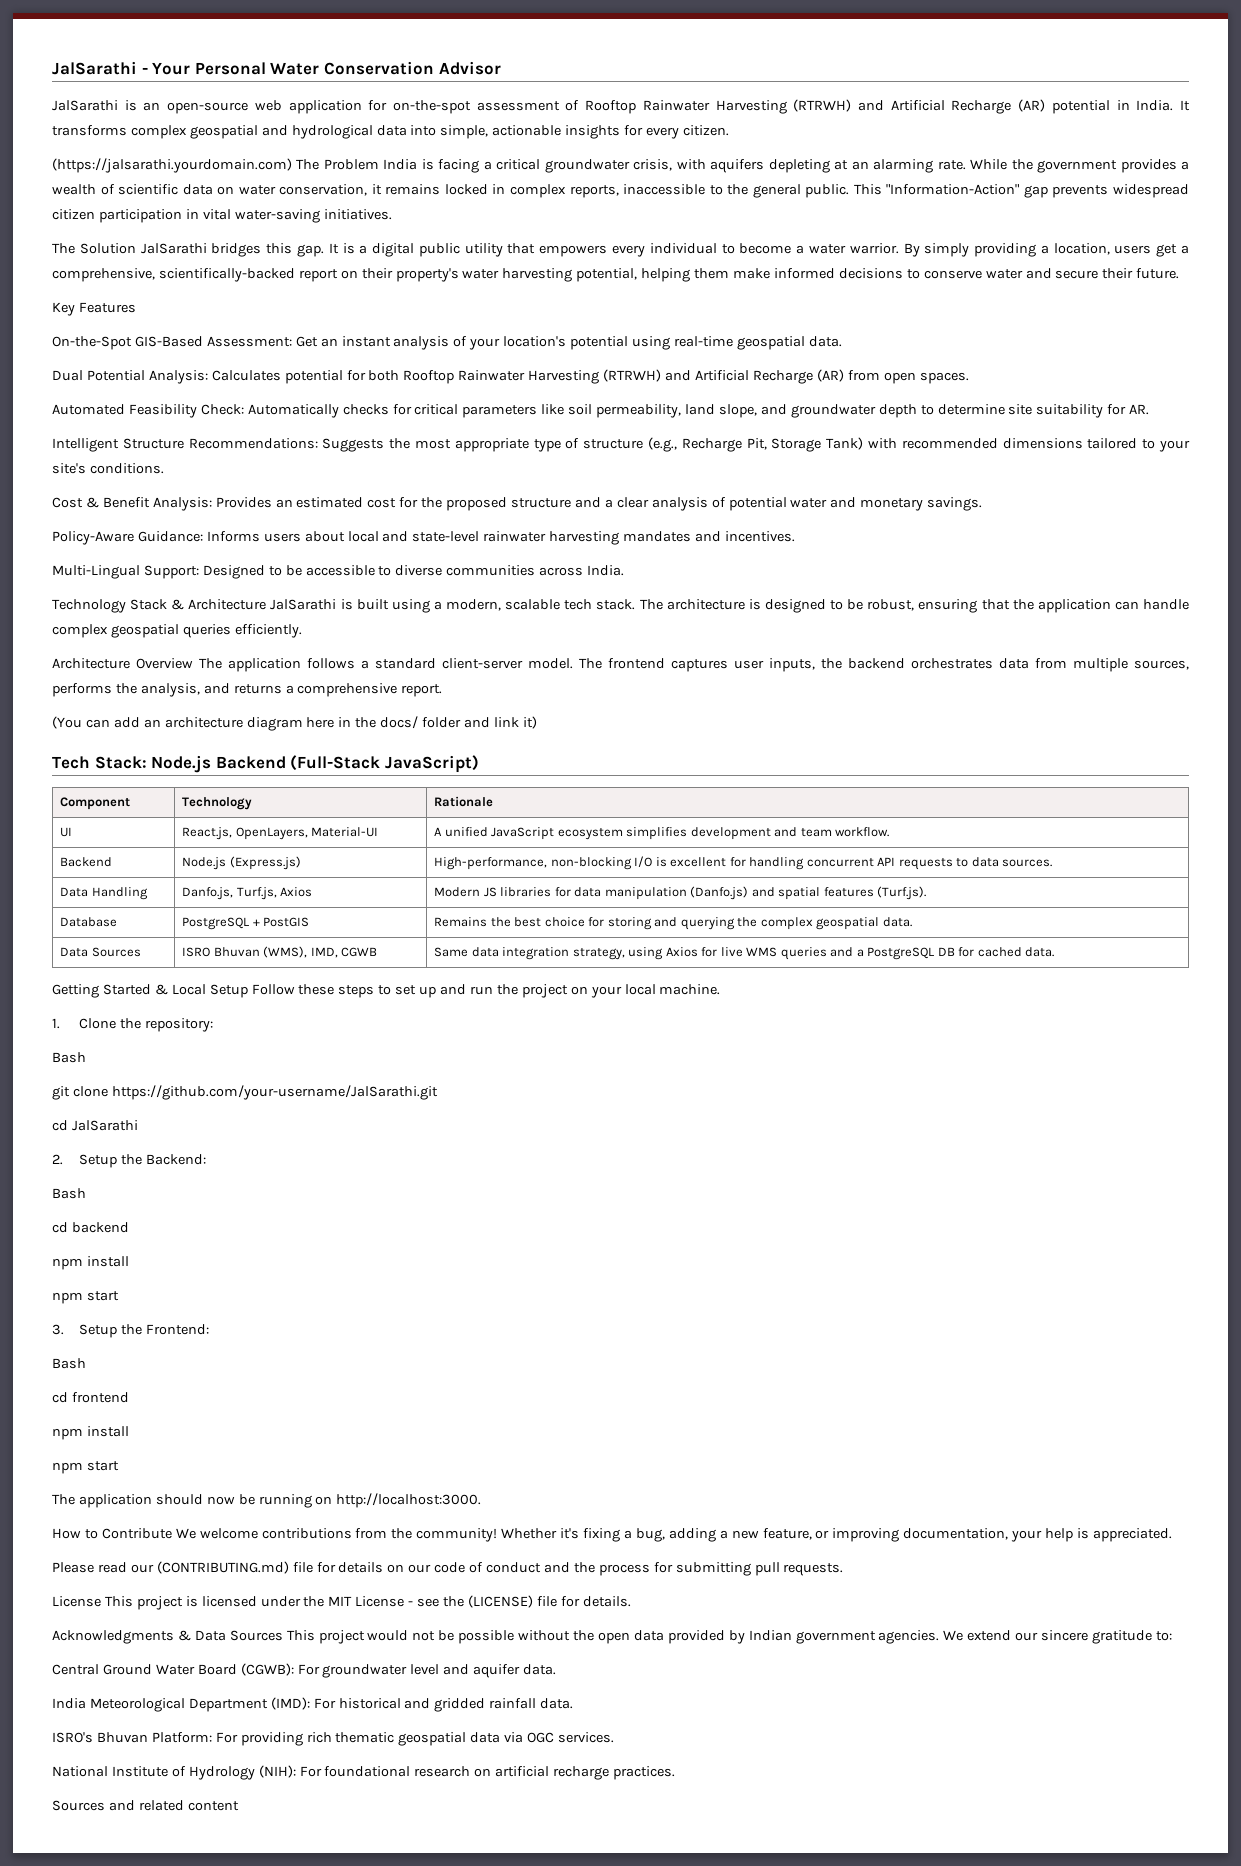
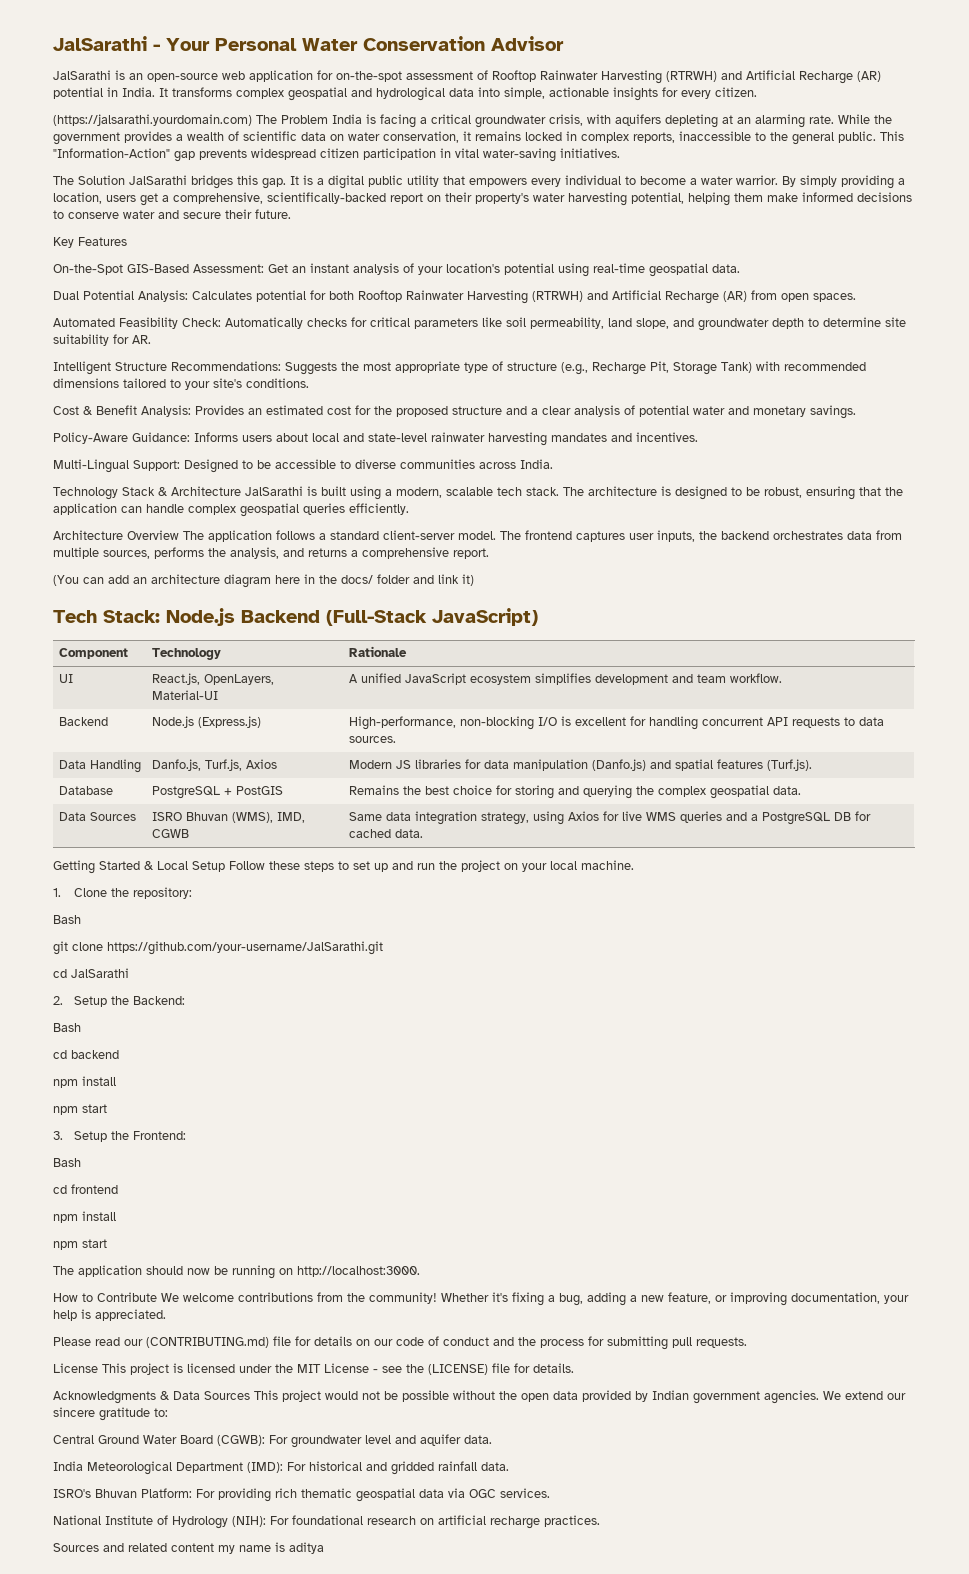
(239, 1806) none -> [218,1542,324,1554] my name is aditya

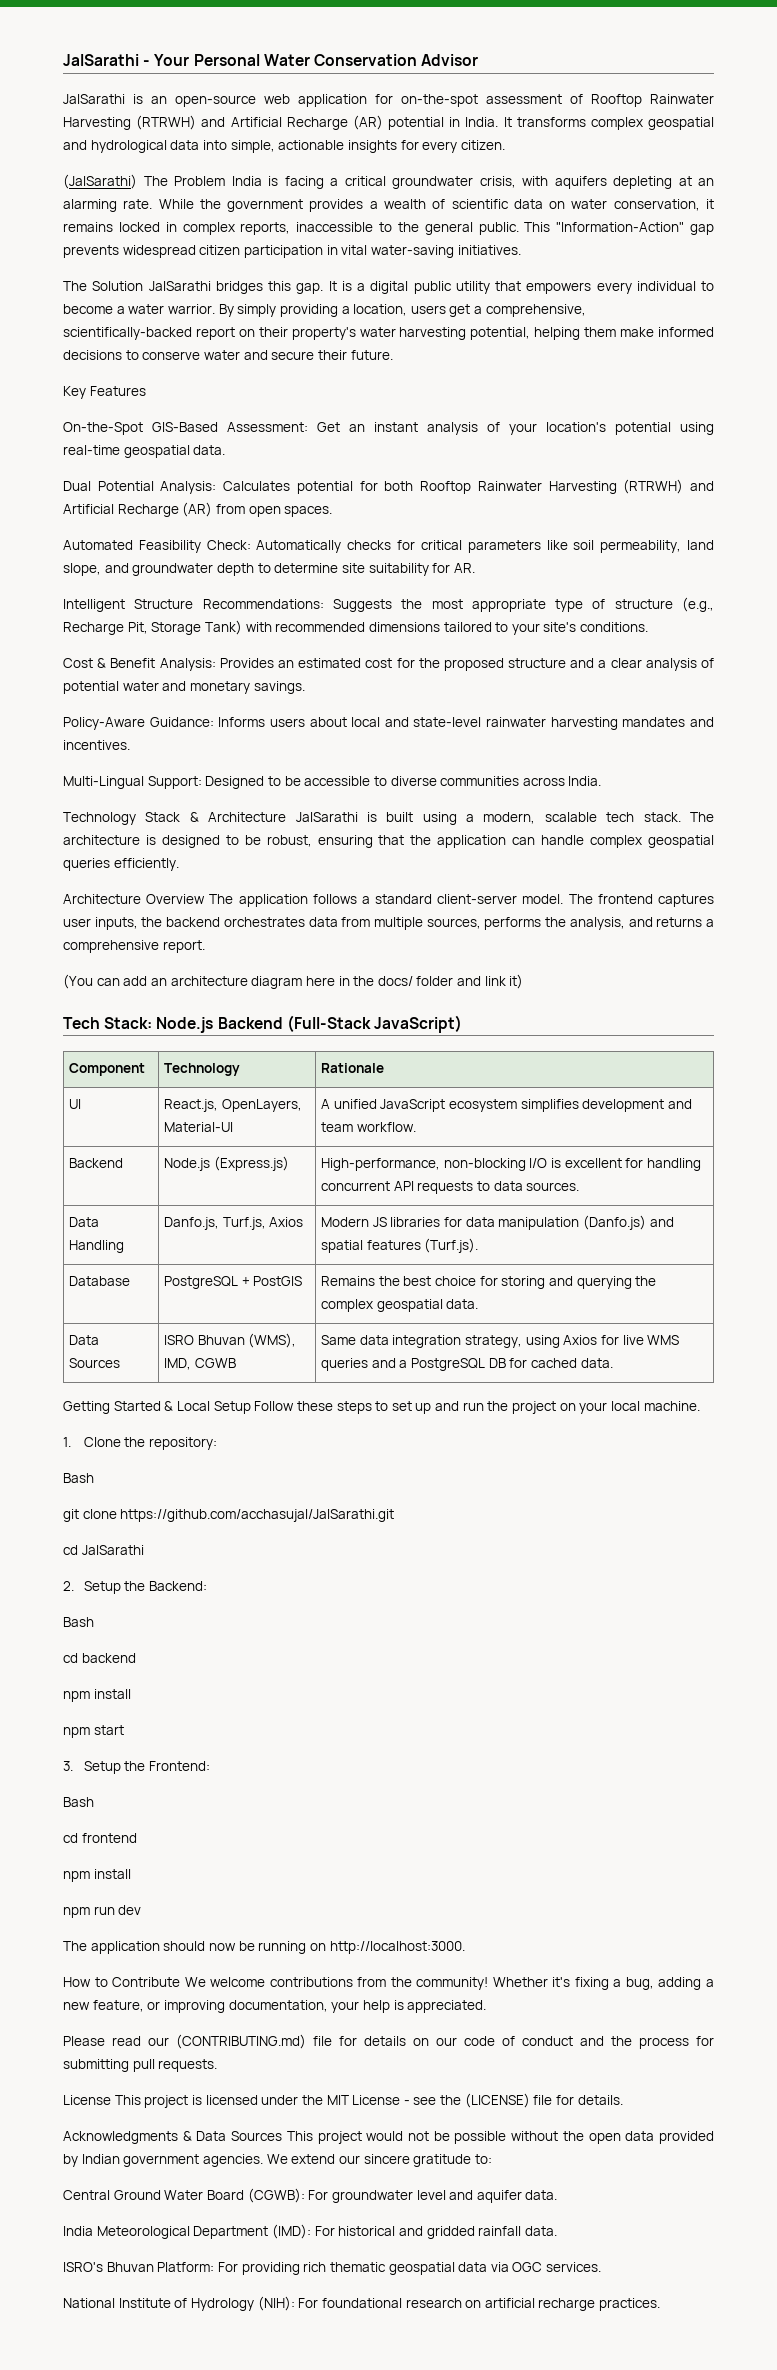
[53,114,252,126] (https://jalsarathi.yourdomain.com) -> [63,174,137,189] (JalSarathi)
[107,941,383,955] https://github.com/your-username/JalSarathi.git -> [120,1509,395,1522] https://github.com/acchasujal/JalSarathi.git
[82,1239,107,1248] start -> [93,1905,142,1915] run dev
[53,1542,324,1554] // Sources and related content my name is aditya -> (661, 2304) none

